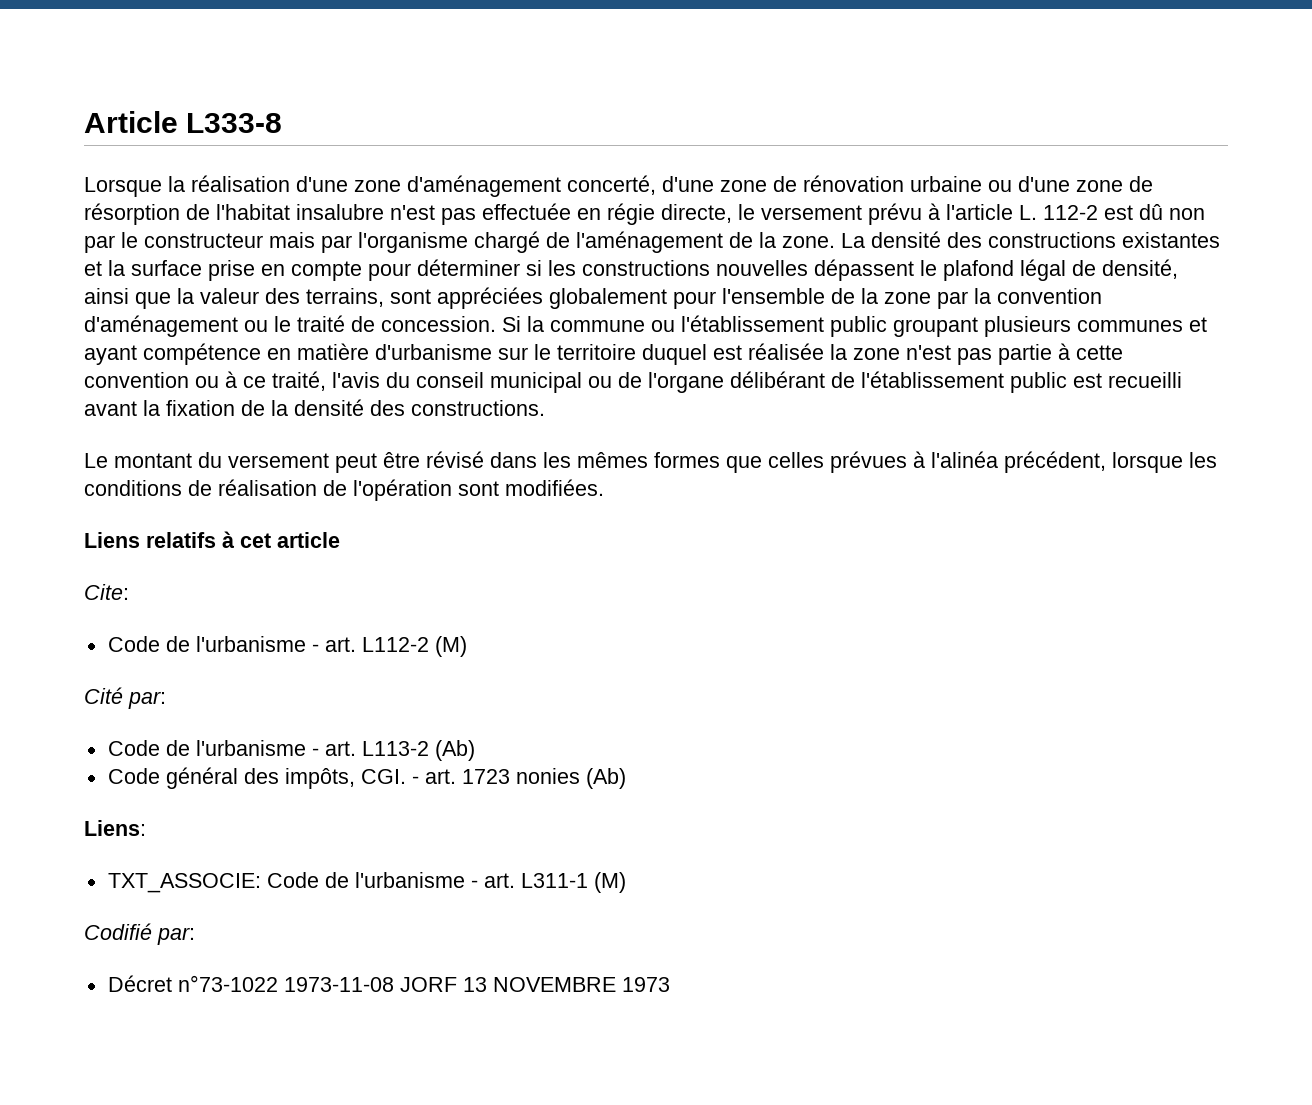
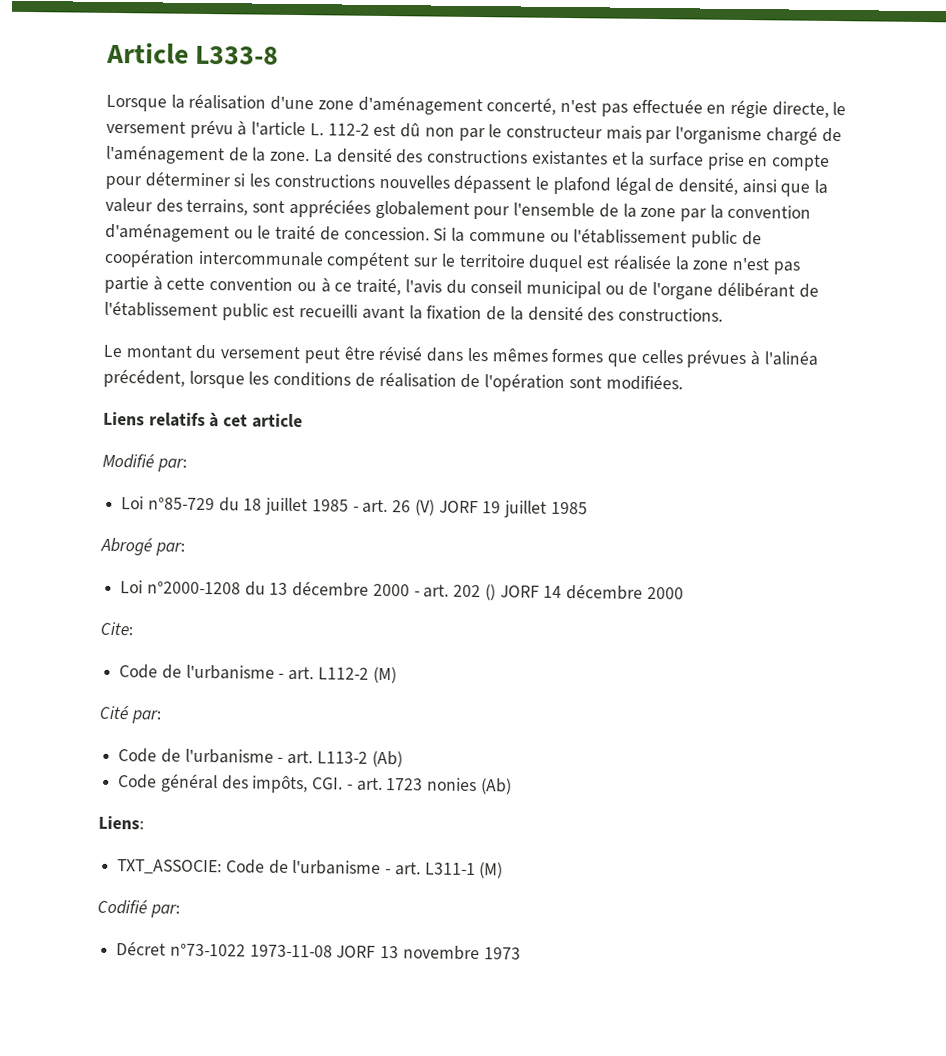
[662,175,1153,192] [84,203,384,225] d'une zone de rénovation urbaine ou d'une zone de résorption de l'habitat insalubre -> (557, 106) none
[893,316,1207,337] [84,343,492,365] groupant plusieurs communes et ayant compétence en matière d'urbanisme -> [741,230,762,246] [104,248,411,271] de coopération intercommunale compétent
(340, 540) none -> [102,452,187,472] [121,496,588,518] [100,536,185,556] [120,580,684,601] // Modifié par: // Loi n°85-729 du 18 juillet 1985 - art. 26 (V) JORF 19 juillet 1985 // Abrogé par: // Loi n°2000-1208 du 13 décembre 2000 - art. 202 () JORF 14 décembre 2000
[492,977,616,992] NOVEMBRE -> [402,945,480,961] novembre

